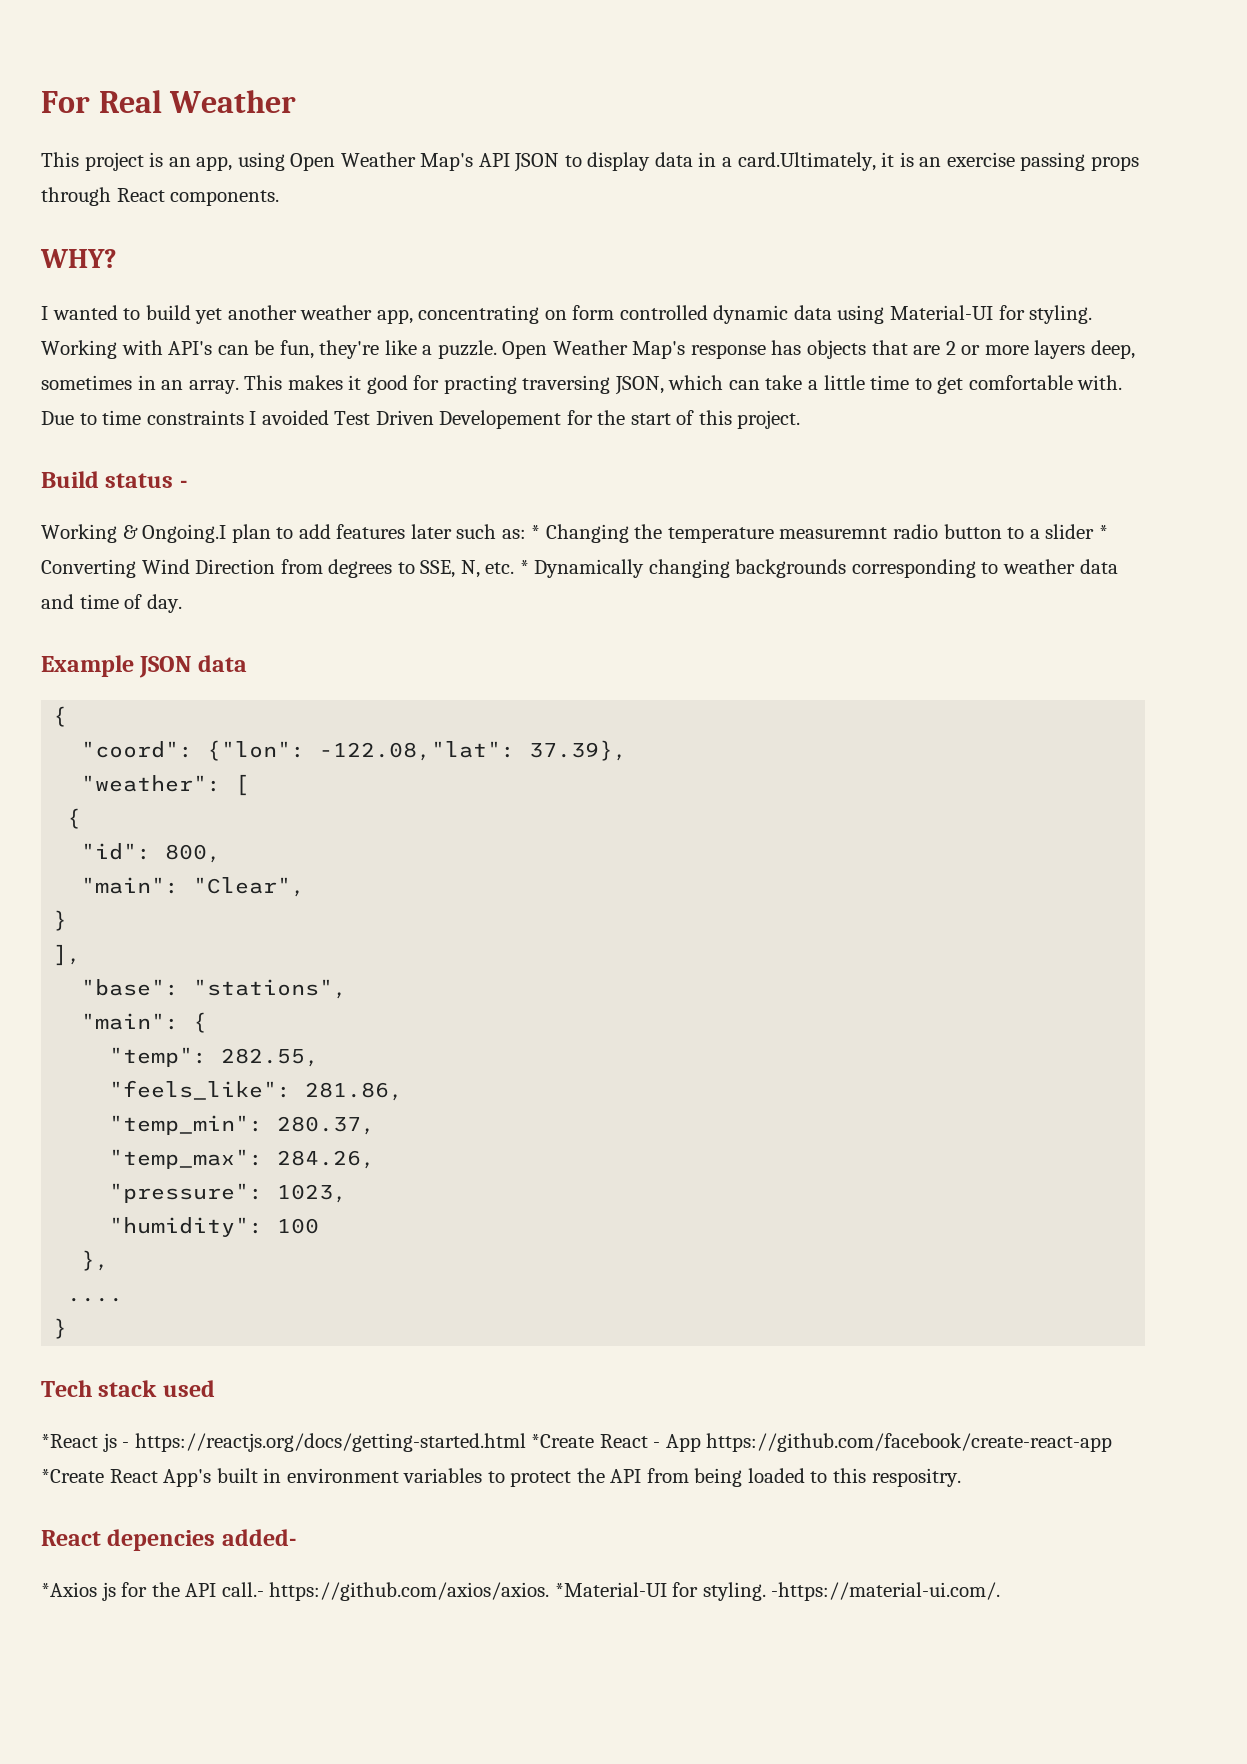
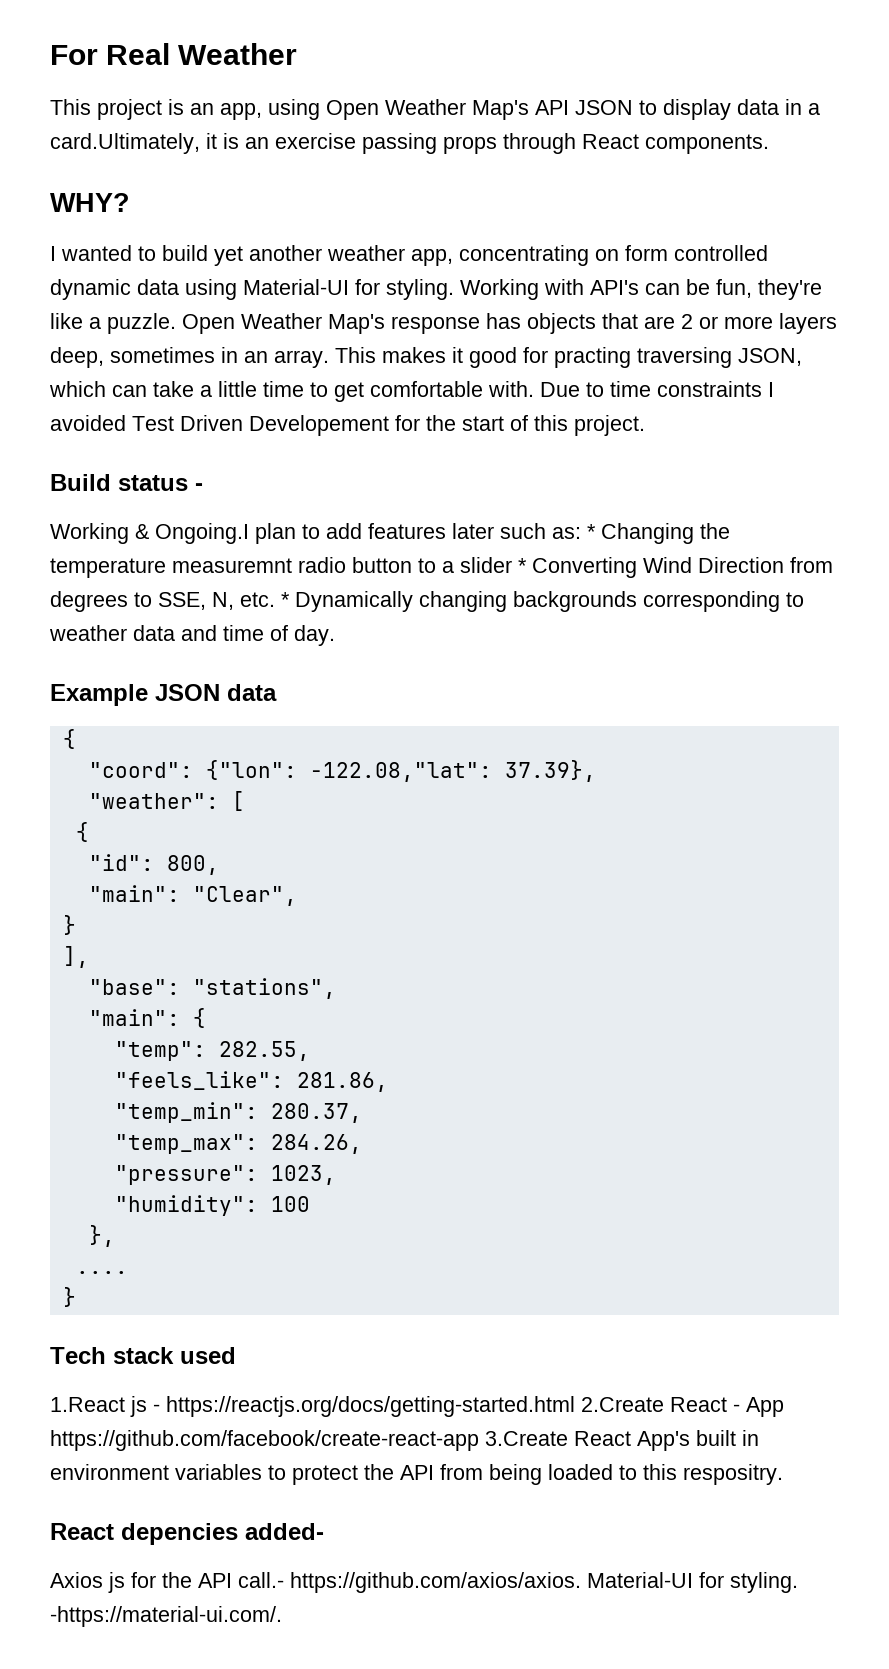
[41,1434,98,1448] *React -> [50,1397,125,1412] 1.React
[531,1434,595,1448] *Create -> [581,1397,664,1412] 2.Create
[41,1469,104,1483] *Create -> [485,1431,568,1446] 3.Create
[41,1582,97,1597] *Axios -> [50,1572,103,1588] Axios
[554,1582,667,1597] *Material-UI -> [587,1572,693,1588] Material-UI

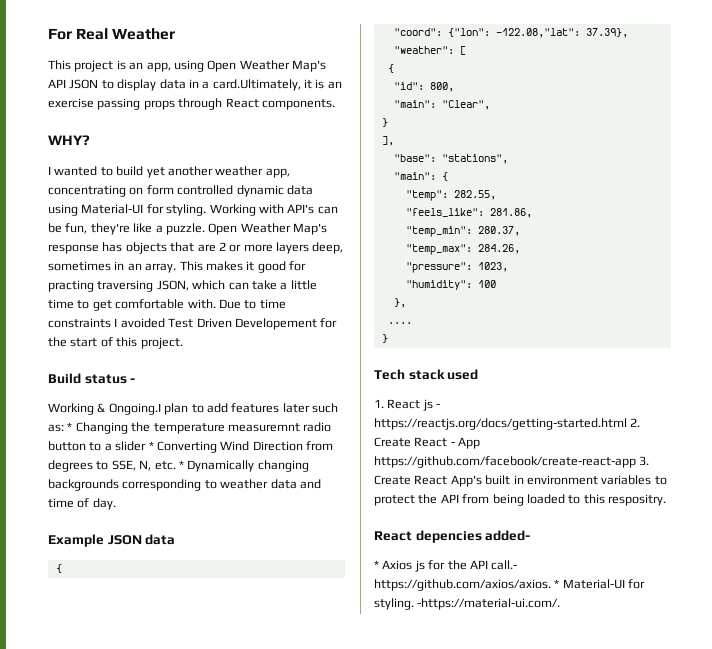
[50,1397,125,1412] 1.React -> [374,399,421,409] 1. React
[581,1397,664,1412] 2.Create -> [630,418,641,427] [374,437,411,447] 2. Create
[485,1431,568,1446] 3.Create -> [639,456,650,466] [374,475,411,485] 3. Create
(324, 1531) none -> [374,560,379,569] *
(581, 1582) none -> [554,579,560,588] *

